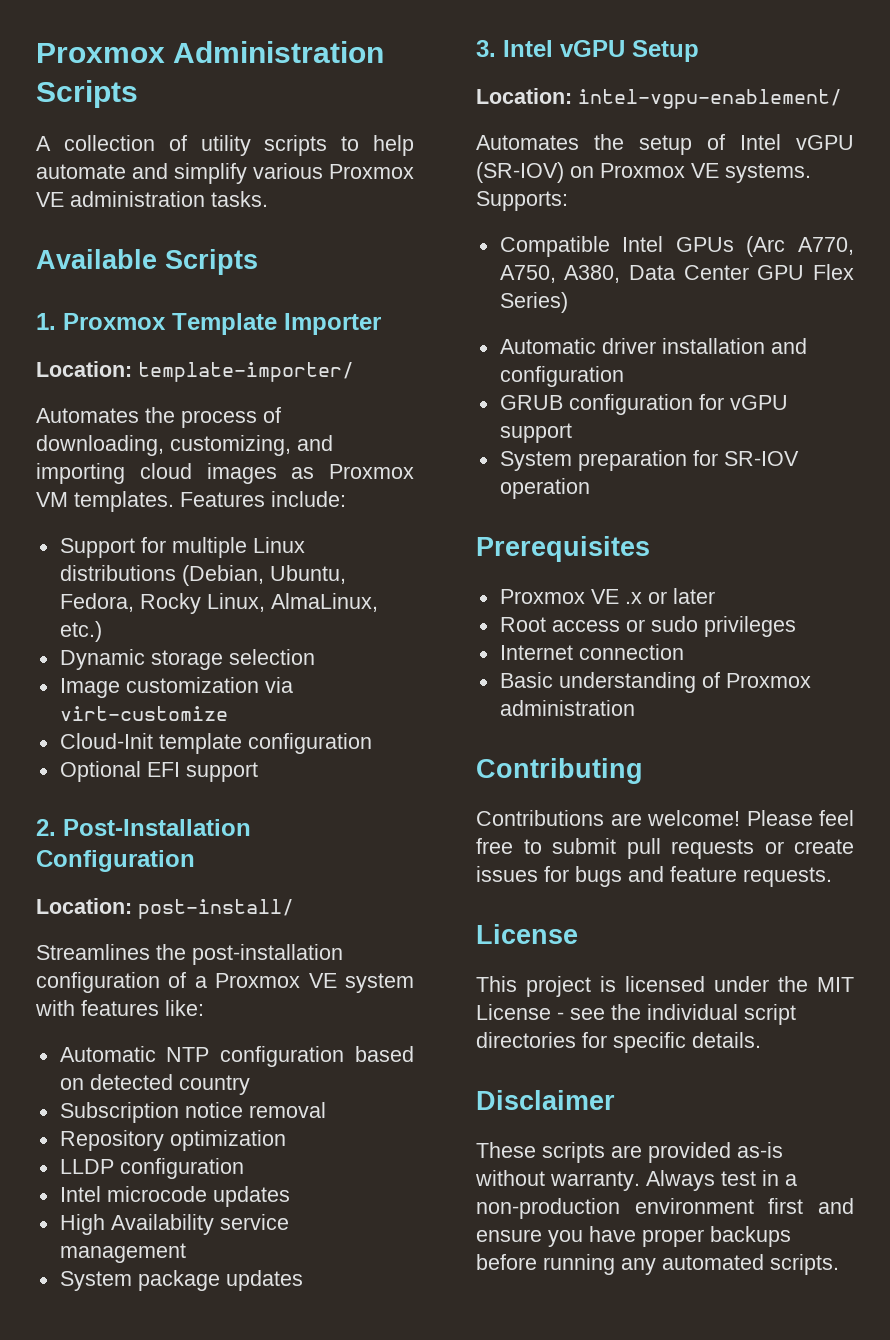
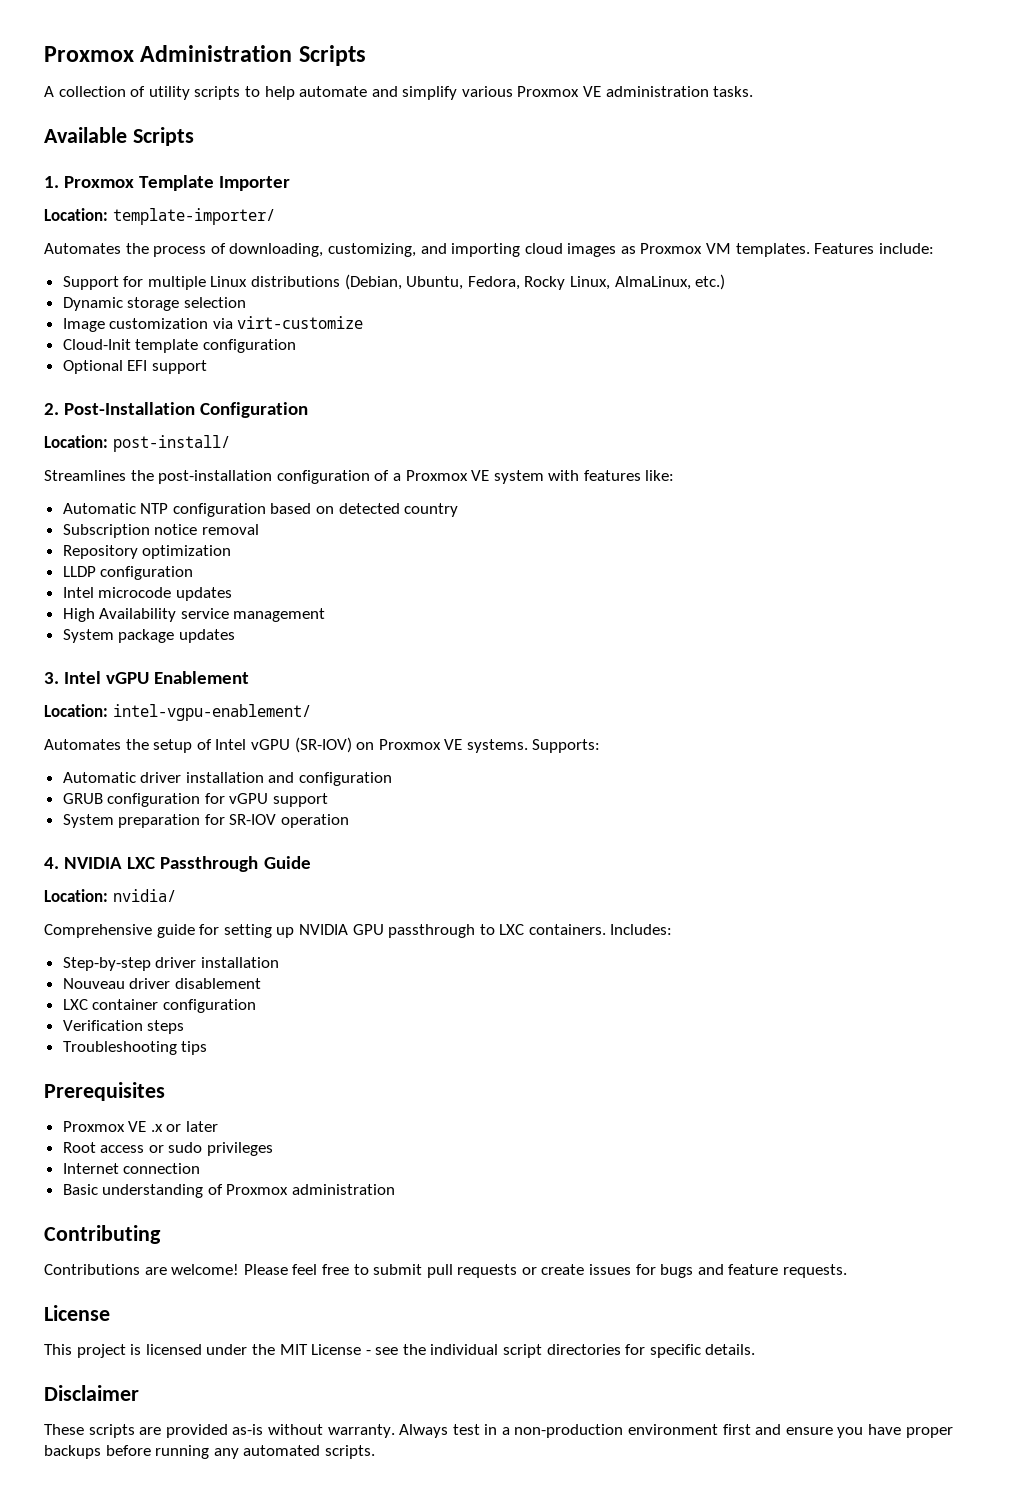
[632,40,699,62] Setup -> [154,671,250,684] Enablement
[499,236,854,257] [499,264,854,283] [499,292,568,313] // Compatible Intel GPUs (Arc A770, A750, A380, Data Center GPU Flex Series) -> (601, 746) none
(590, 488) none -> [44,856,311,872] [44,889,176,902] [44,924,673,938] [62,957,279,971] [62,978,261,989] [62,999,256,1013] [62,1020,185,1034] [62,1041,208,1055] // 4. NVIDIA LXC Passthrough Guide // Location: nvidia/ // Comprehensive guide for setting up NVIDIA GPU passthrough to LXC containers. Includes: // Step-by-step driver installation // Nouveau driver disablement // LXC container configuration // Verification steps // Troubleshooting tips

